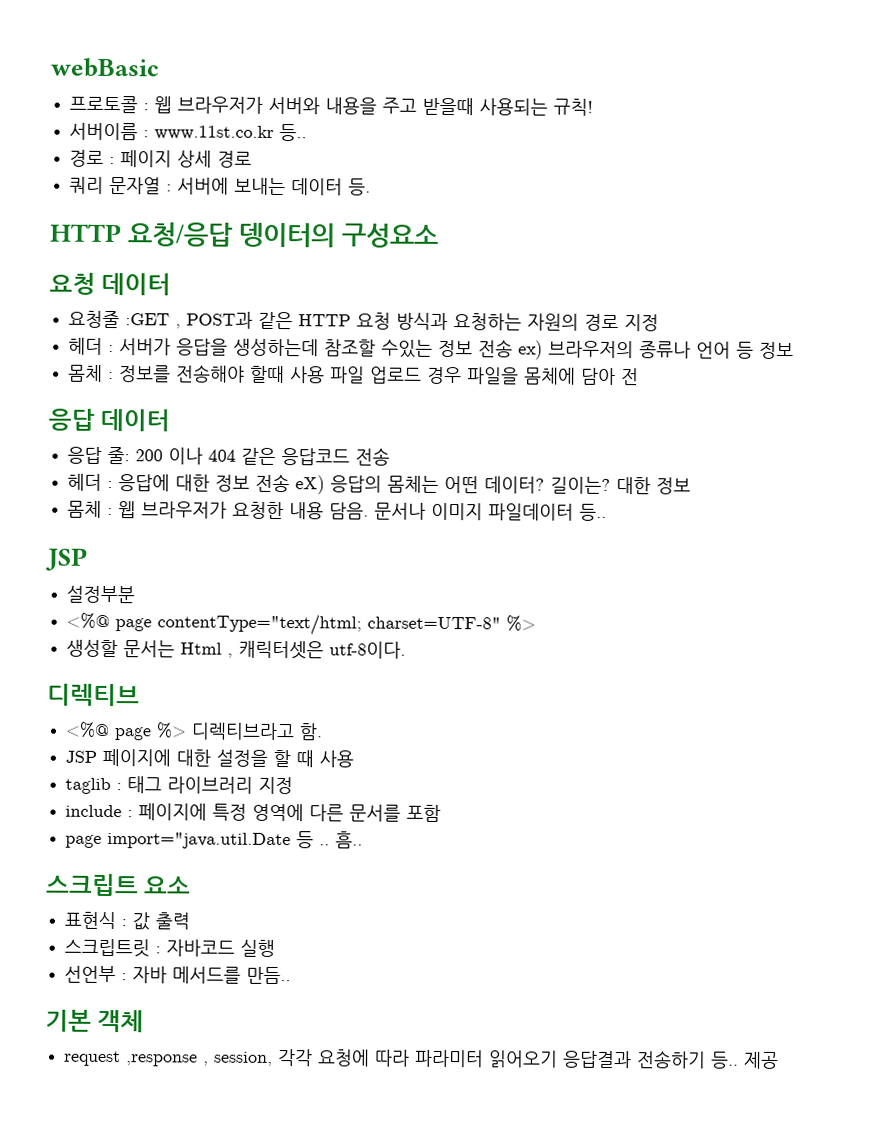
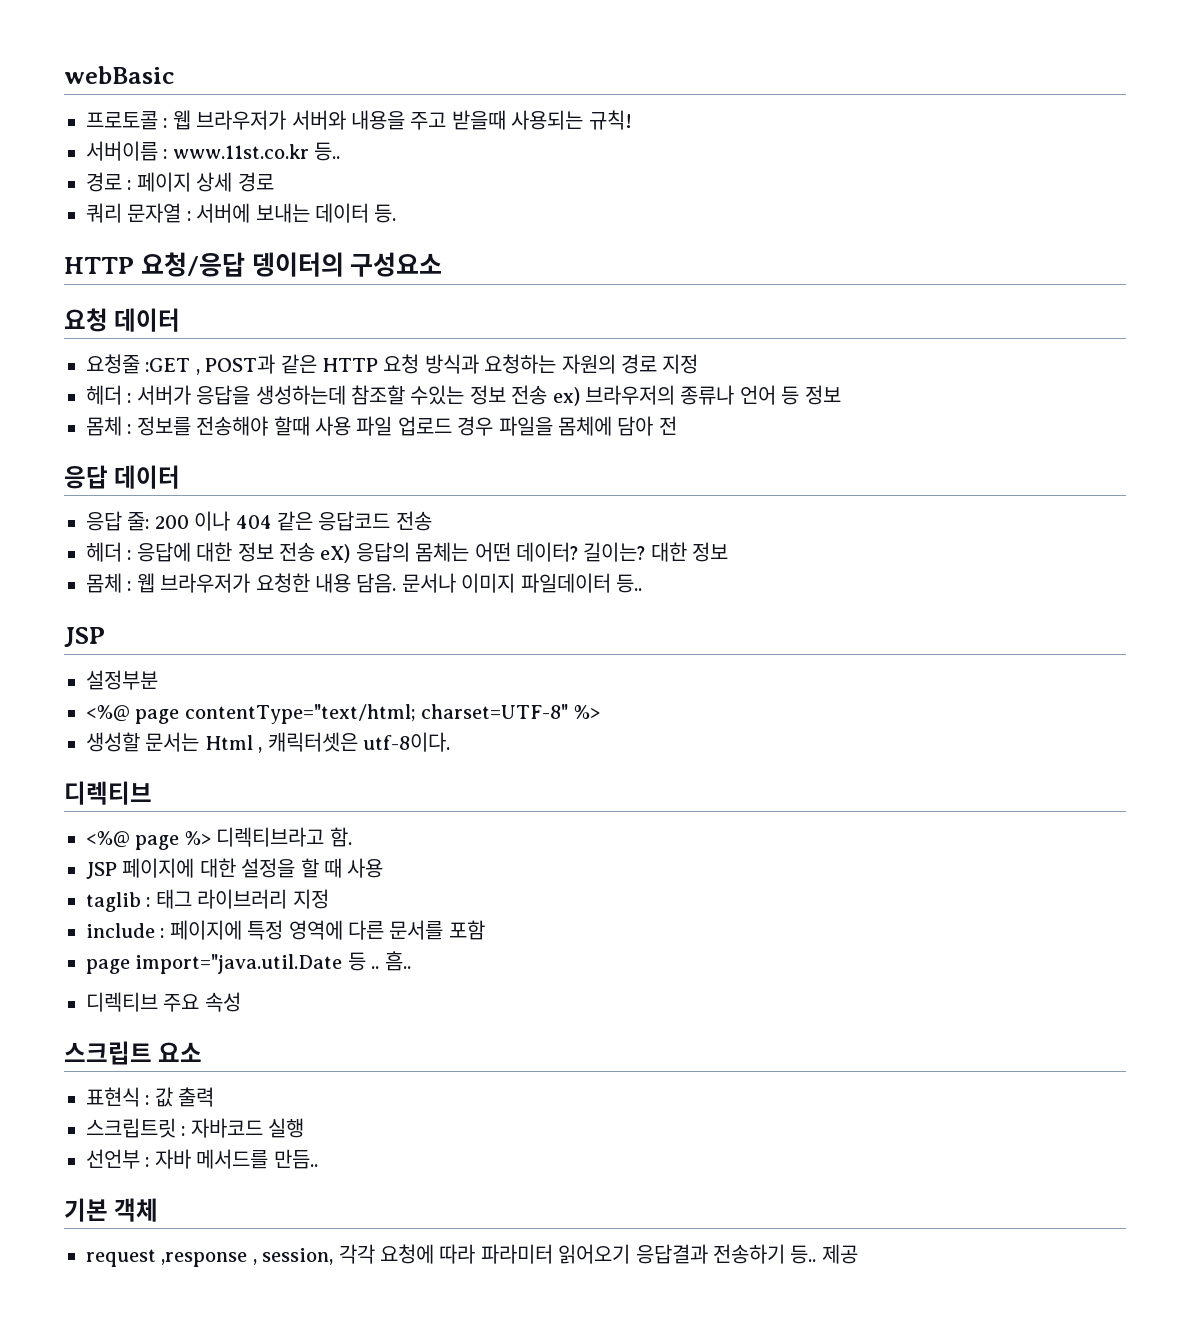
(364, 840) none -> [86,992,241,1012] // 디렉티브 주요 속성

